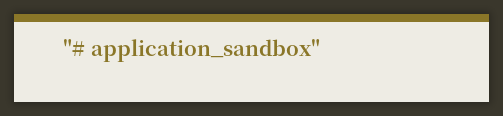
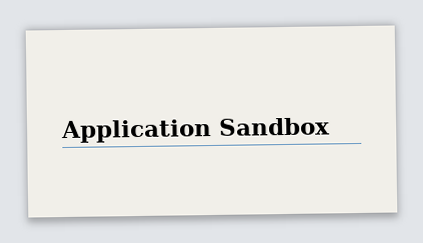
[63,39,320,62] "# application_sandbox" -> [60,117,330,144] Application Sandbox

